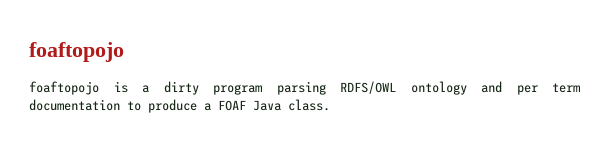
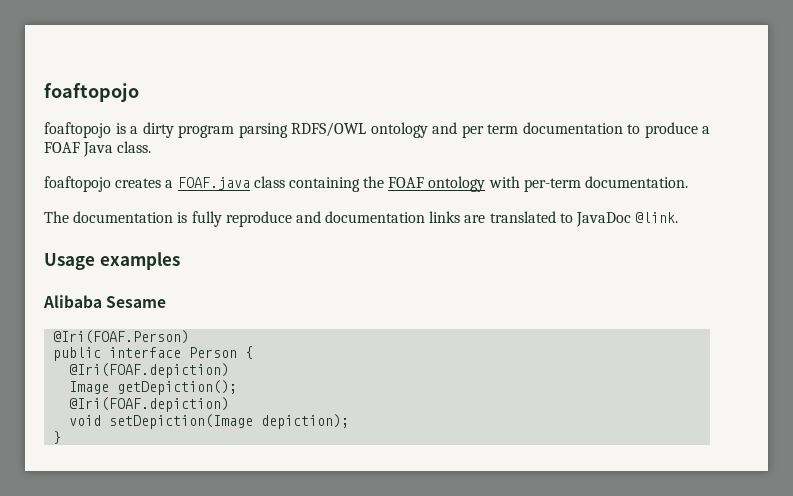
(330, 105) none -> [44,176,689,192] [44,211,679,227] [44,252,180,270] [43,295,167,308] [53,330,190,344] [53,346,254,361] [69,363,230,378] [69,380,238,395] [69,397,230,412] [69,414,350,429] [53,431,62,444] // foaftopojo creates a FOAF.java class containing the FOAF ontology with per-term documentation. // The documentation is fully reproduce and documentation links are translated to JavaDoc @link. // Usage examples // Alibaba Sesame // @Iri(FOAF.Person) // public interface Person { // @Iri(FOAF.depiction) // Image getDepiction(); // @Iri(FOAF.depiction) // void setDepiction(Image depiction); // }

